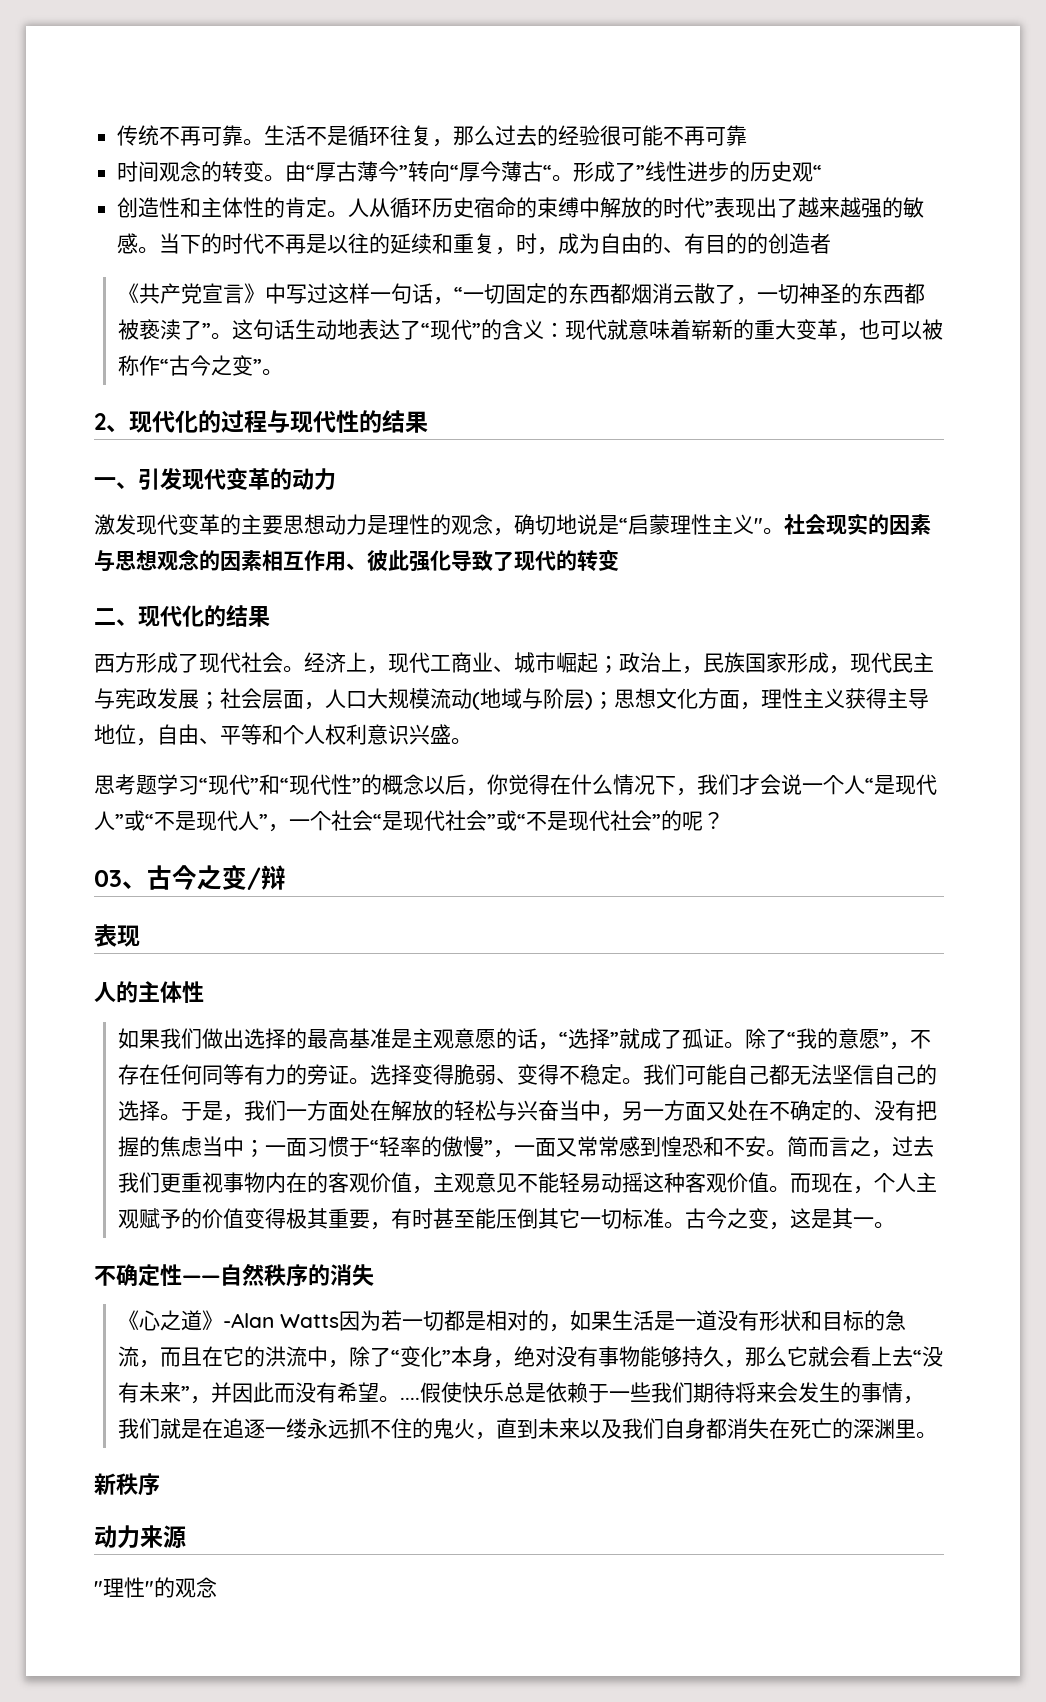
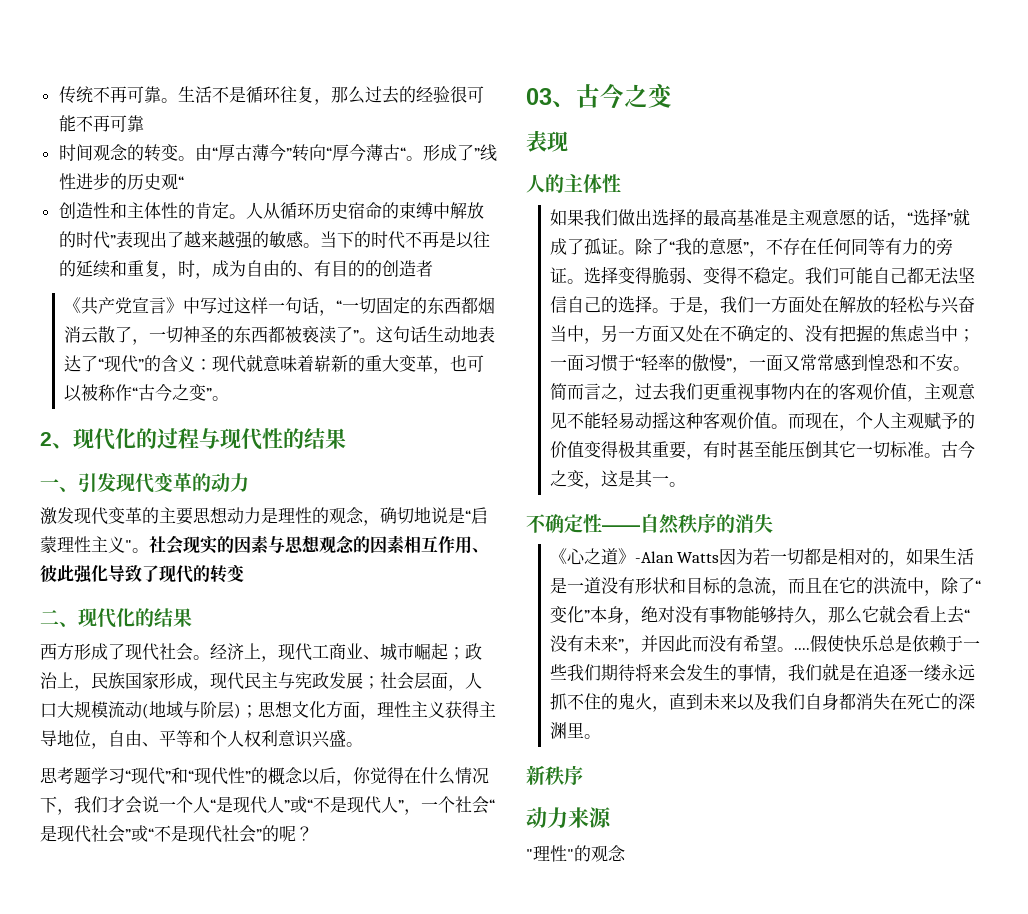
[247,865,286,890] /辩 -> (672, 95) none

